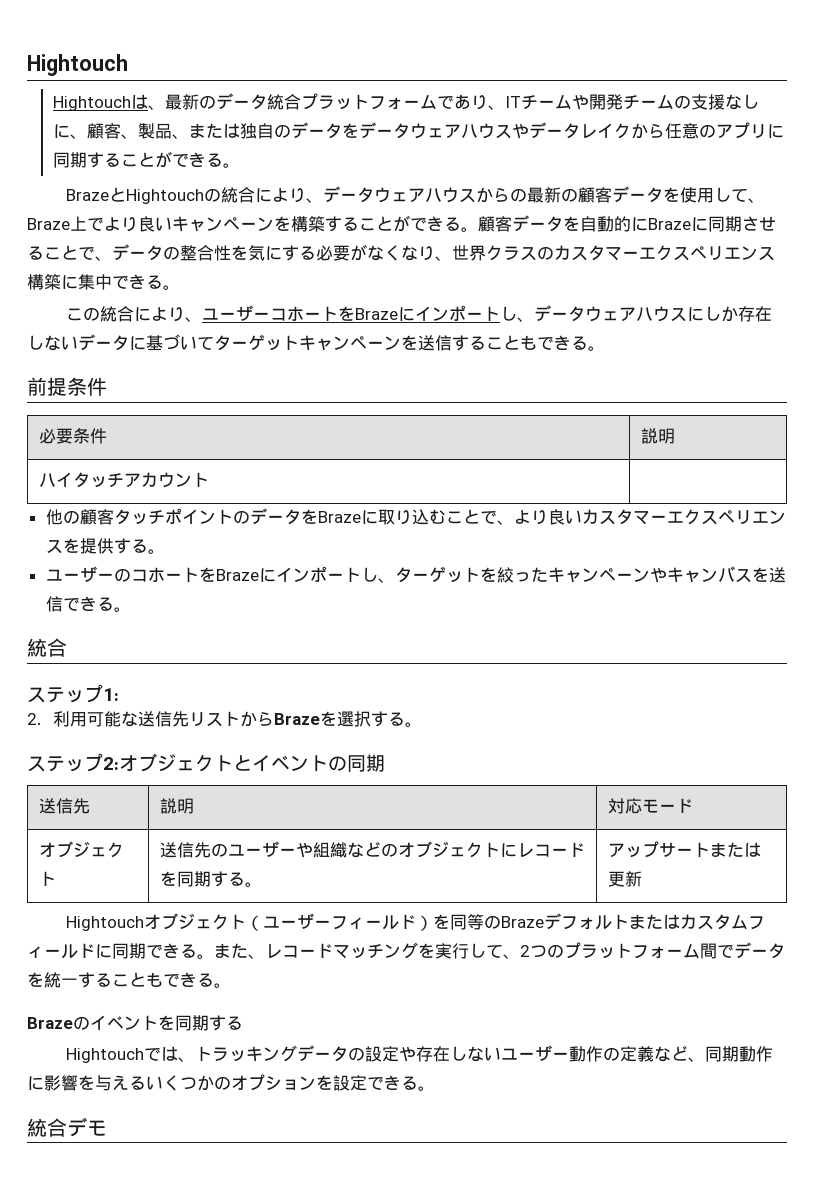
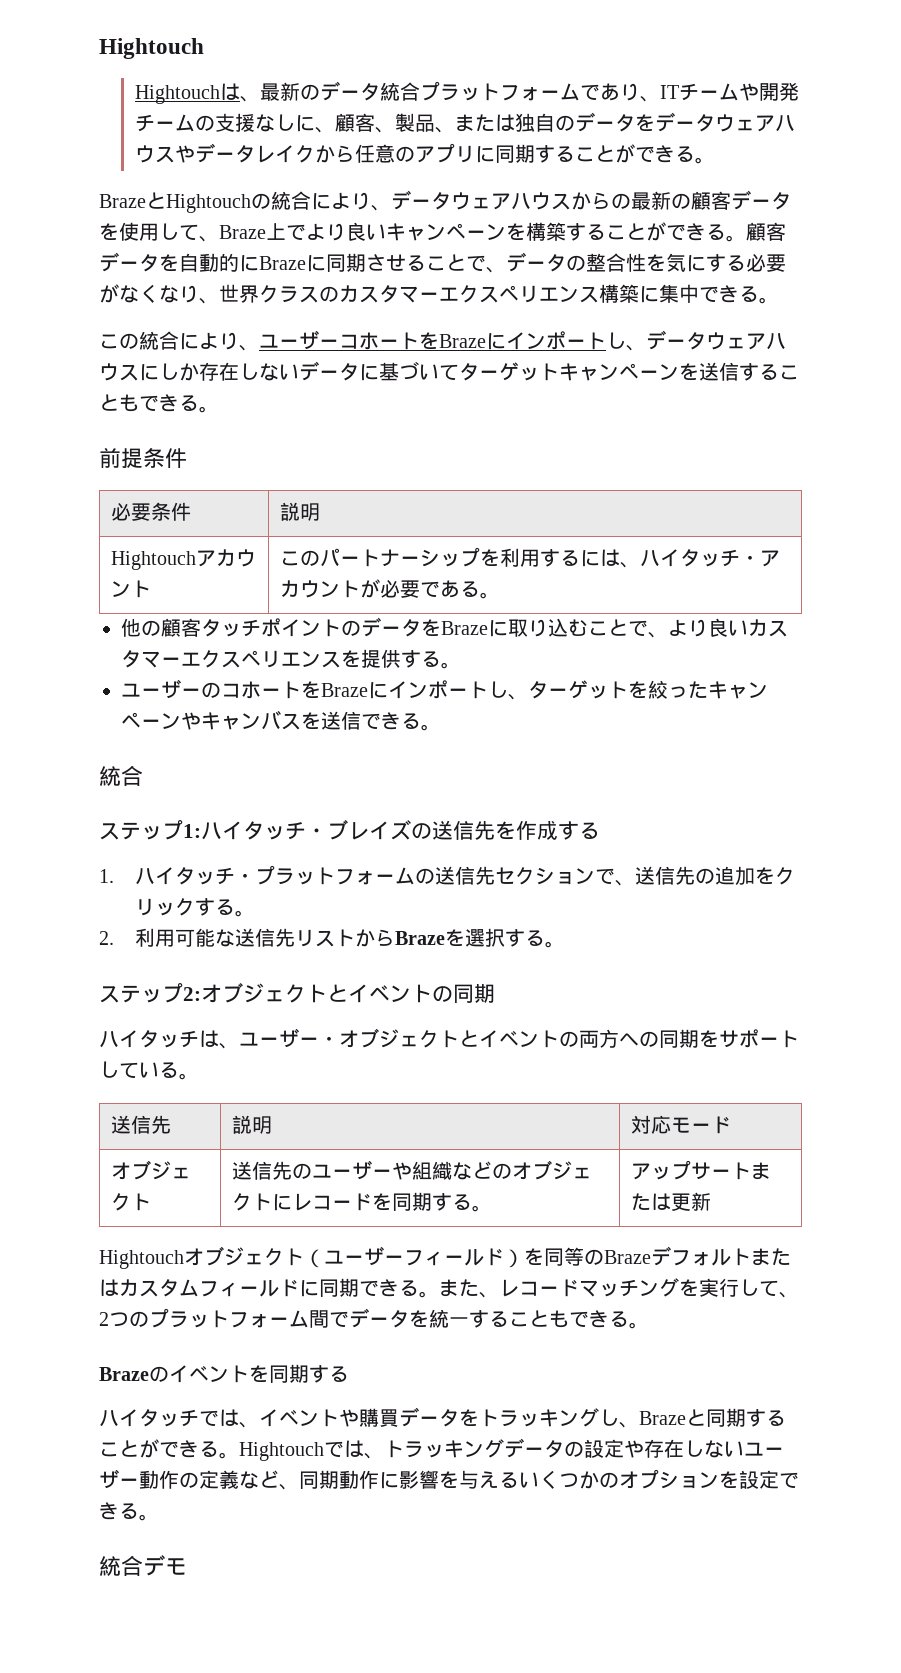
[38,472,124,488] ハイタッチ -> [110,551,196,570] Hightouch
(209, 479) none -> [279,547,780,568] [279,579,500,599] このパートナーシップを利用するには、ハイタッチ・アカウントが必要である。
(119, 694) none -> [201,820,600,840] [99,865,796,886] [135,898,256,917] ハイタッチ・ブレイズの送信先を作成する // 1.ハイタッチ・プラットフォームの送信先セクションで、送信先の追加をクリックする。
(385, 763) none -> [99,1028,799,1049] [99,1061,199,1080] // ハイタッチは、ユーザー・オブジェクトとイベントの両方への同期をサポートしている。
(243, 1023) none -> [99,1407,786,1428] [99,1439,239,1459] ハイタッチでは、イベントや購買データをトラッキングし、Brazeと同期することができる。

